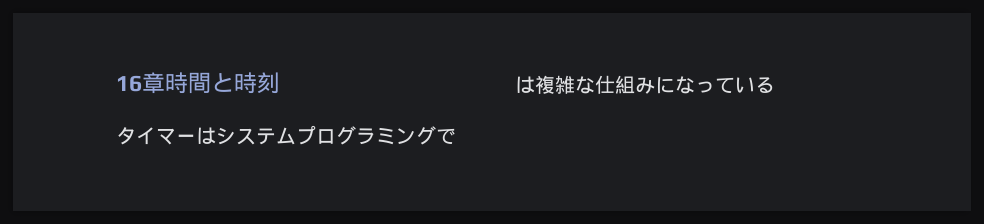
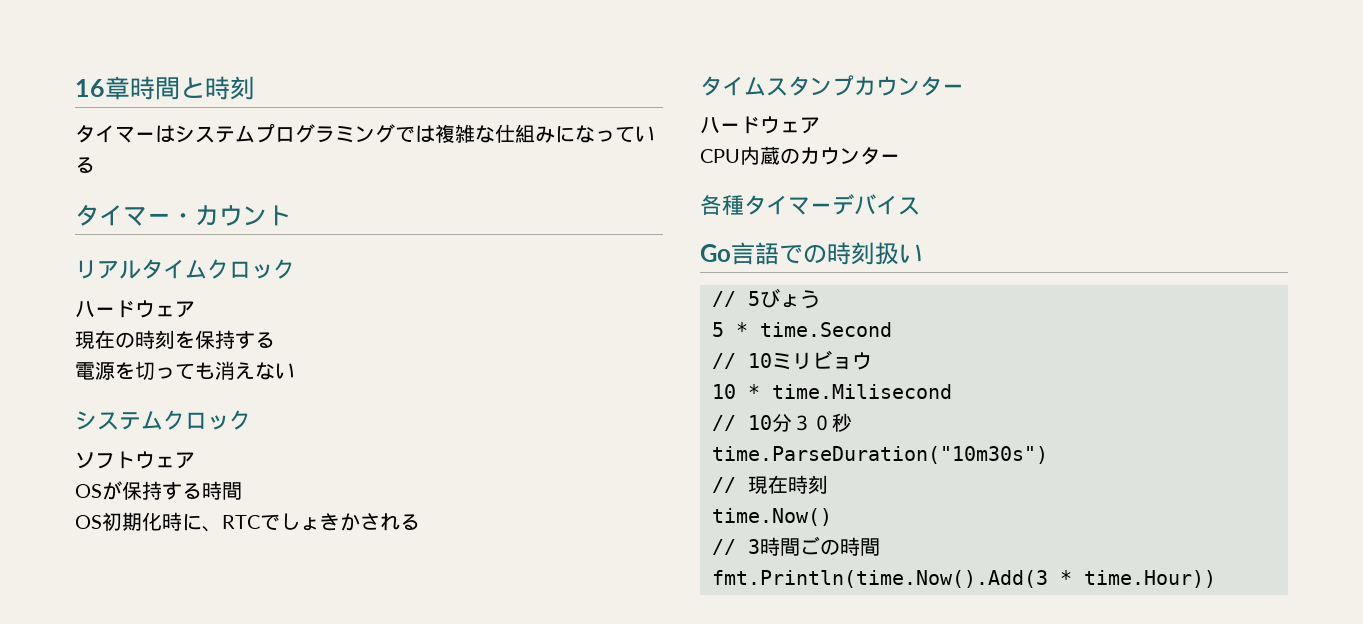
(775, 85) none -> [75,204,291,226] [75,259,295,279] [75,300,195,318] [75,330,275,349] [75,361,295,380] [75,410,251,430] [75,451,195,469] [75,481,242,500] [75,512,420,532] [700,75,964,96] [700,116,820,134] [700,146,900,165] [700,194,920,215] [700,242,923,265] [712,288,820,309] [712,322,892,337] [712,350,872,370] [712,384,952,399] [712,413,852,432] [712,446,1048,464] [712,475,828,494] [712,508,832,526] [712,536,880,556] [712,570,1216,588] // タイマー・カウント // リアルタイムクロック // ハードウェア // 現在の時刻を保持する // 電源を切っても消えない // システムクロック // ソフトウェア // OSが保持する時間 // OS初期化時に、RTCでしょきかされる // タイムスタンプカウンター // ハードウェア // CPU内蔵のカウンター // 各種タイマーデバイス // Go言語での時刻扱い // // 5びょう // 5 * time.Second // // 10ミリビョウ // 10 * time.Milisecond // // 10分３０秒 // time.ParseDuration("10m30s") // // 現在時刻 // time.Now() // // 3時間ごの時間 // fmt.Println(time.Now().Add(3 * time.Hour))

